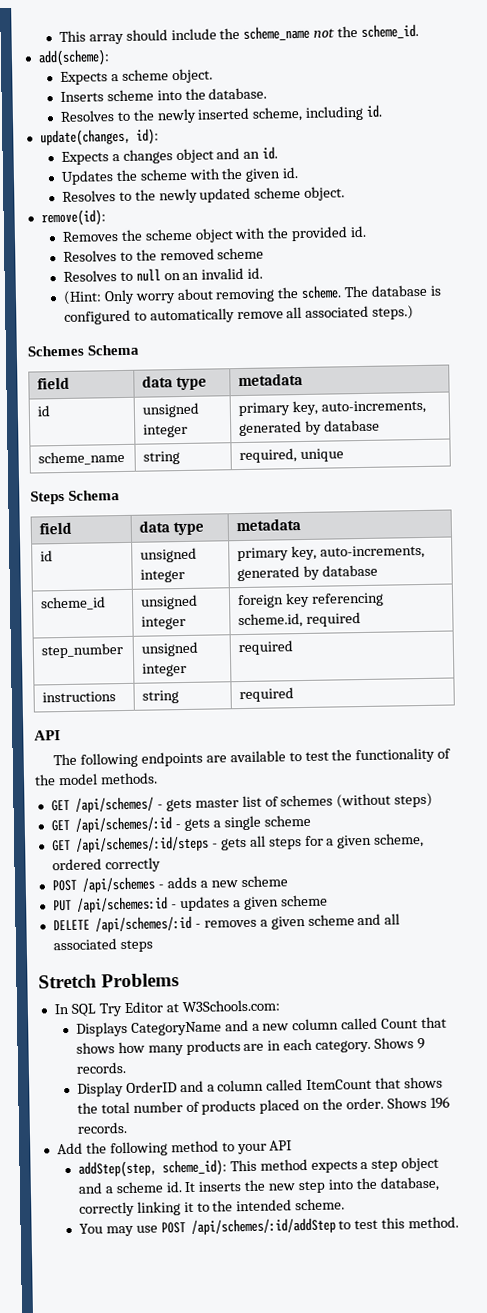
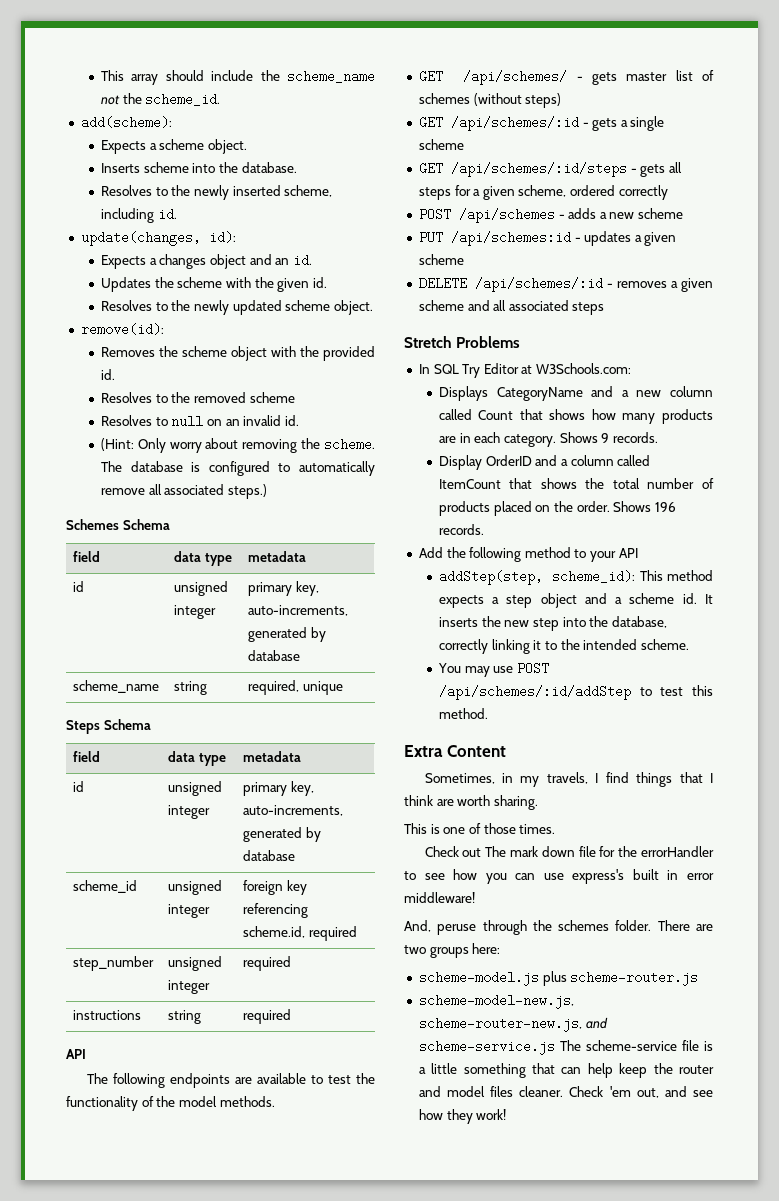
(460, 1222) none -> [404,745,506,757] [424,772,713,787] [404,795,538,810] [404,823,556,834] [424,846,714,857] [404,869,714,884] [404,892,475,903] [404,920,713,935] [404,943,501,958] [418,971,699,986] [418,994,574,1009] [418,1017,608,1032] [418,1040,713,1055] [418,1063,714,1078] [418,1086,713,1098] [418,1109,507,1124] // Extra Content // Sometimes, in my travels, I find things that I think are worth sharing. // This is one of those times. // Check out The mark down file for the errorHandler to see how you can use express's built in error middleware! // And, peruse through the schemes folder. There are two groups here: // scheme-model.js plus scheme-router.js // scheme-model-new.js, scheme-router-new.js, and scheme-service.js The scheme-service file is a little something that can help keep the router and model files cleaner. Check 'em out, and see how they work!

